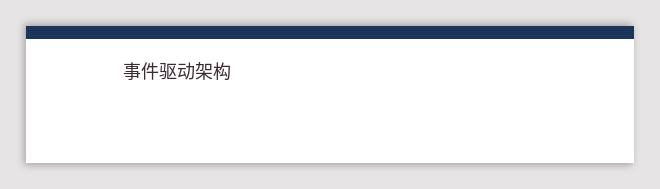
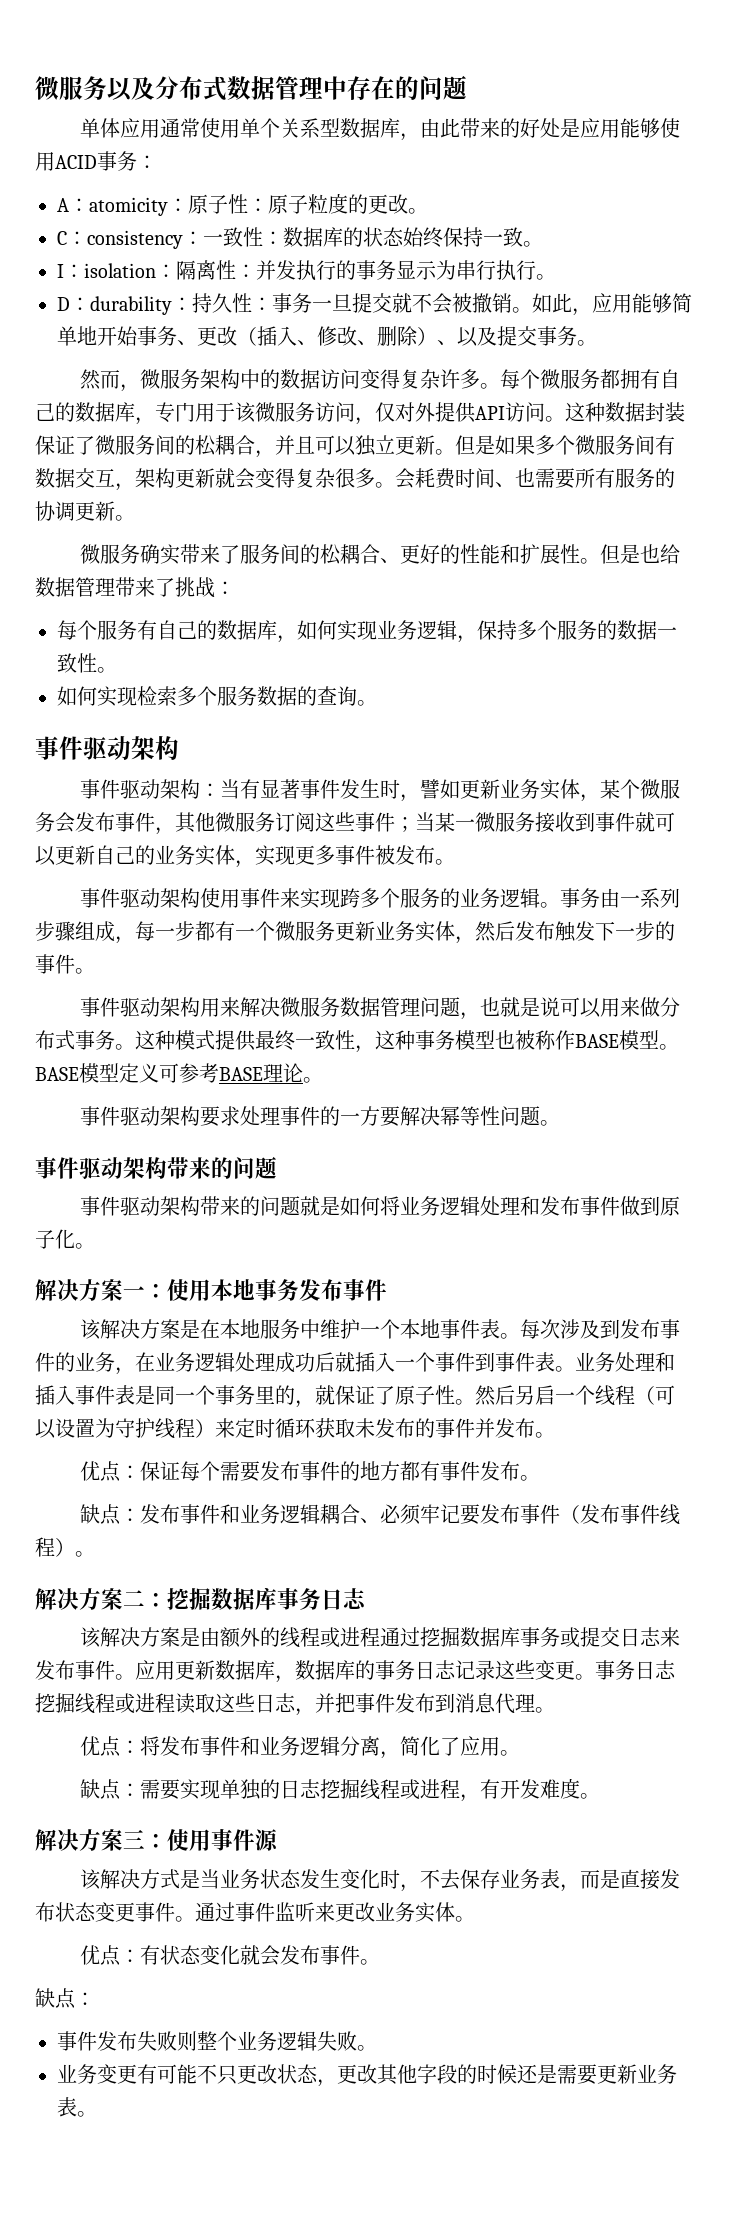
[123,62,231,81] 事件驱动架构 -> [35,75,467,101] [80,118,681,141] [35,151,157,171] [57,193,428,216] [57,227,543,249] [57,260,556,281] [57,293,692,316] [57,326,597,347] [80,369,681,392] [35,402,685,425] [35,435,675,458] [35,468,675,491] [35,501,135,521] [80,544,681,565] [35,577,235,598] [57,620,677,643] [57,653,117,673] [57,686,377,707] [35,736,179,760] [80,779,681,802] [35,812,675,835] [35,845,455,868] [80,888,681,909] [35,921,675,944] [35,954,95,974] [80,997,681,1020] [35,1030,679,1053] [35,1063,323,1083] [80,1106,561,1127] [35,1156,277,1179] [80,1196,681,1216] [35,1229,95,1249] [35,1279,387,1301] [80,1319,681,1340] [35,1352,675,1375] [35,1385,675,1408] [35,1418,555,1439] [80,1461,541,1482] [80,1504,681,1525] [35,1537,95,1557] [35,1587,367,1610] [80,1627,681,1648] [35,1660,676,1683] [35,1693,555,1716] [80,1736,521,1759] [80,1778,601,1802] [35,1829,278,1851] [80,1869,681,1892] [35,1902,475,1923] [80,1945,381,1966] [35,1988,95,2009] [57,2031,377,2051] [57,2064,677,2087] [57,2097,97,2117] 微服务以及分布式数据管理中存在的问题 // 单体应用通常使用单个关系型数据库，由此带来的好处是应用能够使用ACID事务： // A：atomicity：原子性：原子粒度的更改。 // C：consistency：一致性：数据库的状态始终保持一致。 // I：isolation：隔离性：并发执行的事务显示为串行执行。 // D：durability：持久性：事务一旦提交就不会被撤销。如此，应用能够简单地开始事务、更改（插入、修改、删除）、以及提交事务。 // 然而，微服务架构中的数据访问变得复杂许多。每个微服务都拥有自己的数据库，专门用于该微服务访问，仅对外提供API访问。这种数据封装保证了微服务间的松耦合，并且可以独立更新。但是如果多个微服务间有数据交互，架构更新就会变得复杂很多。会耗费时间、也需要所有服务的协调更新。 // 微服务确实带来了服务间的松耦合、更好的性能和扩展性。但是也给数据管理带来了挑战： // 每个服务有自己的数据库，如何实现业务逻辑，保持多个服务的数据一致性。 // 如何实现检索多个服务数据的查询。 // 事件驱动架构 // 事件驱动架构：当有显著事件发生时，譬如更新业务实体，某个微服务会发布事件，其他微服务订阅这些事件；当某一微服务接收到事件就可以更新自己的业务实体，实现更多事件被发布。 // 事件驱动架构使用事件来实现跨多个服务的业务逻辑。事务由一系列步骤组成，每一步都有一个微服务更新业务实体，然后发布触发下一步的事件。 // 事件驱动架构用来解决微服务数据管理问题，也就是说可以用来做分布式事务。这种模式提供最终一致性，这种事务模型也被称作BASE模型。BASE模型定义可参考BASE理论。 // 事件驱动架构要求处理事件的一方要解决幂等性问题。 // 事件驱动架构带来的问题 // 事件驱动架构带来的问题就是如何将业务逻辑处理和发布事件做到原子化。 // 解决方案一：使用本地事务发布事件 // 该解决方案是在本地服务中维护一个本地事件表。每次涉及到发布事件的业务，在业务逻辑处理成功后就插入一个事件到事件表。业务处理和插入事件表是同一个事务里的，就保证了原子性。然后另启一个线程（可以设置为守护线程）来定时循环获取未发布的事件并发布。 // 优点：保证每个需要发布事件的地方都有事件发布。 // 缺点：发布事件和业务逻辑耦合、必须牢记要发布事件（发布事件线程）。 // 解决方案二：挖掘数据库事务日志 // 该解决方案是由额外的线程或进程通过挖掘数据库事务或提交日志来发布事件。应用更新数据库，数据库的事务日志记录这些变更。事务日志挖掘线程或进程读取这些日志，并把事件发布到消息代理。 // 优点：将发布事件和业务逻辑分离，简化了应用。 // 缺点：需要实现单独的日志挖掘线程或进程，有开发难度。 // 解决方案三：使用事件源 // 该解决方式是当业务状态发生变化时，不去保存业务表，而是直接发布状态变更事件。通过事件监听来更改业务实体。 // 优点：有状态变化就会发布事件。 // 缺点： // 事件发布失败则整个业务逻辑失败。 // 业务变更有可能不只更改状态，更改其他字段的时候还是需要更新业务表。

